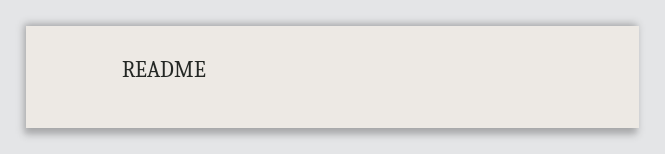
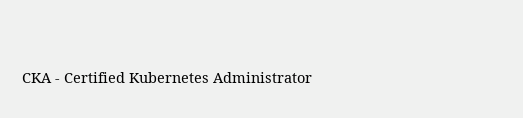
[122,61,206,77] README -> [22,72,312,83] CKA - Certified Kubernetes Administrator

